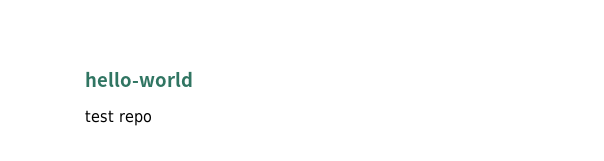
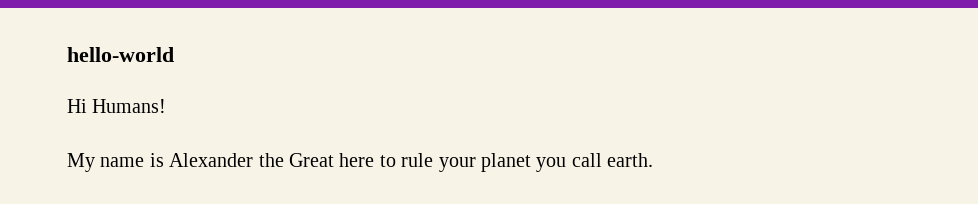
[85,110,152,126] test repo -> [67,99,167,113] [67,153,654,172] Hi Humans! // My name is Alexander the Great here to rule your planet you call earth.

